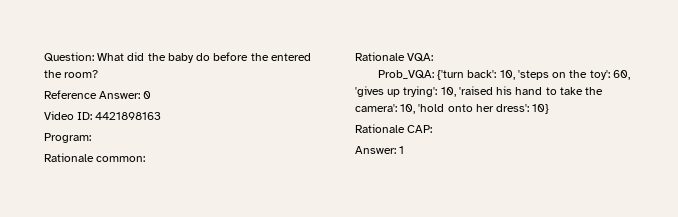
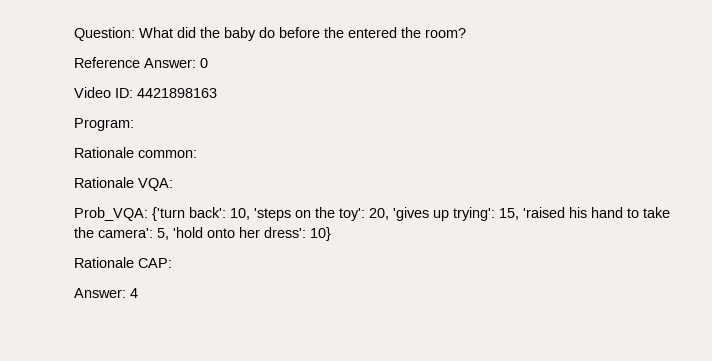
[612,70,630,80] 60, -> [369,208,389,220] 20,
[440,87,456,97] 10, -> [499,208,519,220] 15,
[400,104,416,114] 10, -> [157,228,169,240] 5,
[399,146,405,154] 1 -> [130,288,138,298] 4

